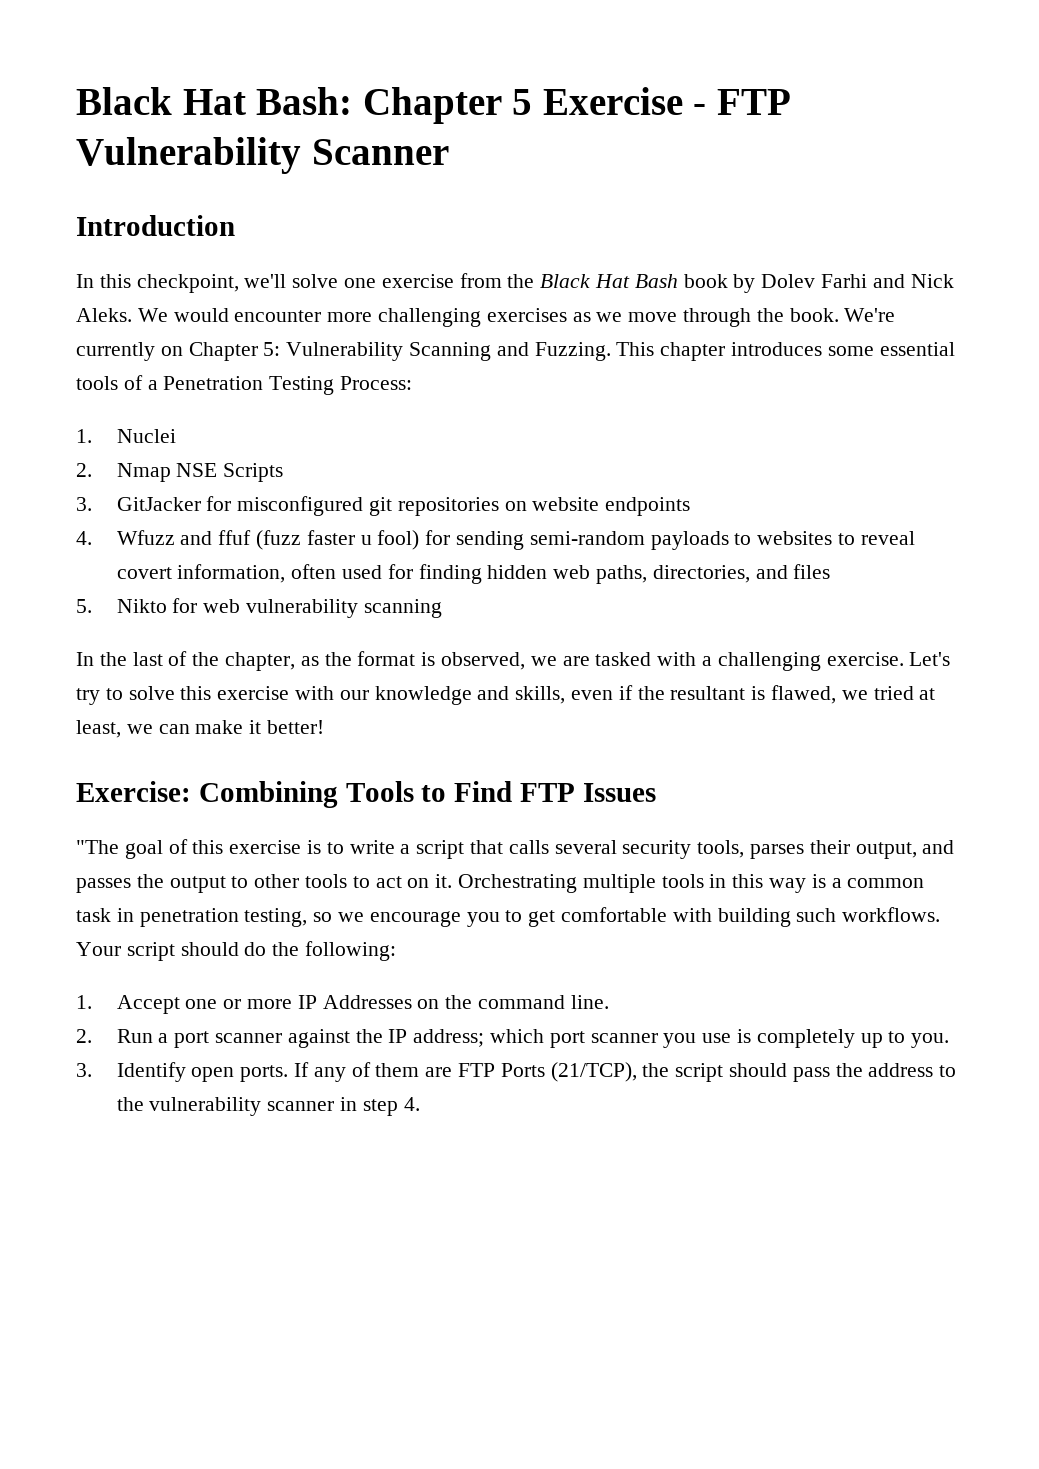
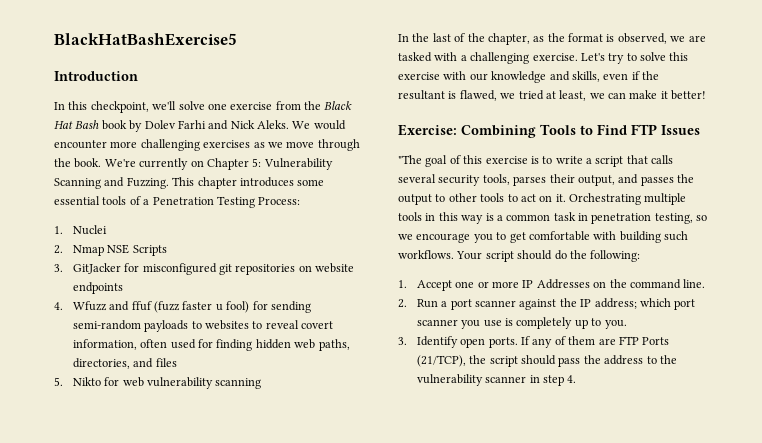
[76,87,791,124] [76,137,449,174] Black Hat Bash: Chapter 5 Exercise - FTP Vulnerability Scanner -> [54,33,237,46] BlackHatBashExercise5

